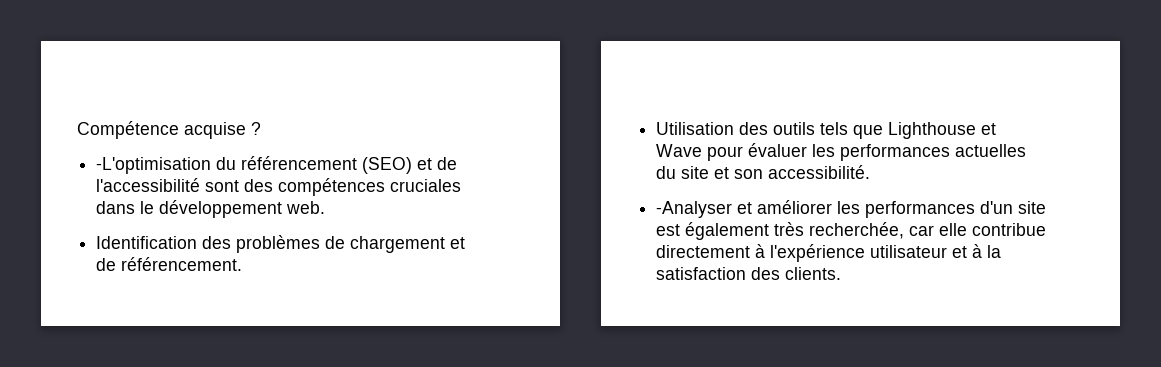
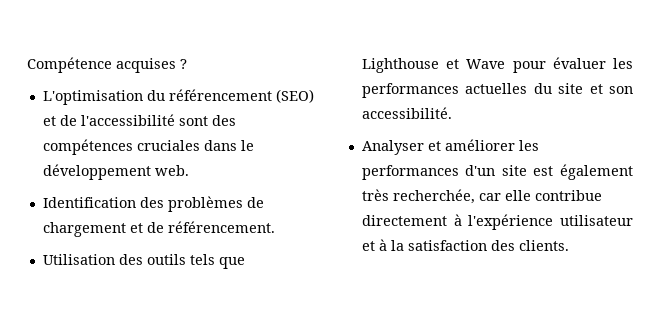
[184,122,246,139] acquise -> [116,58,176,73] acquises
[96,157,212,174] -L'optimisation -> [42,90,143,105] L'optimisation
[656,201,733,218] -Analyser -> [361,140,424,155] Analyser

